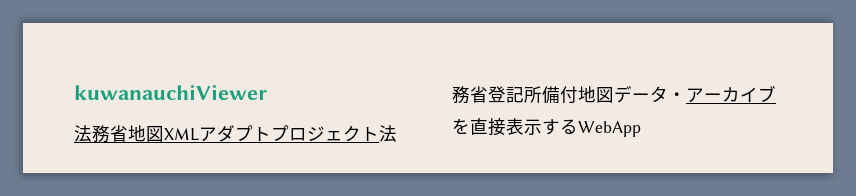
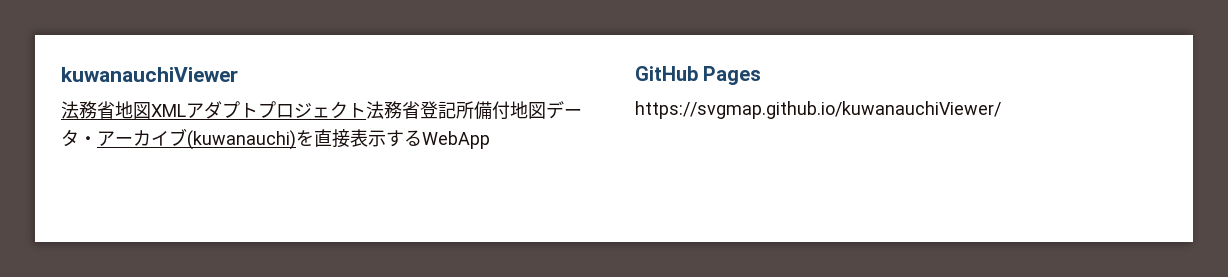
(776, 93) none -> [187,130,296,150] (kuwanauchi)
(641, 129) none -> [635,66,762,85] [635,101,1001,119] // GitHub Pages // https://svgmap.github.io/kuwanauchiViewer/

